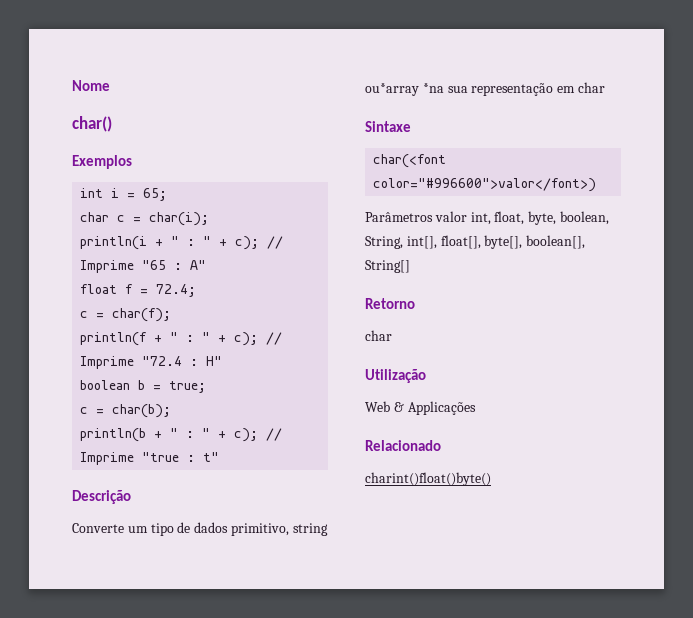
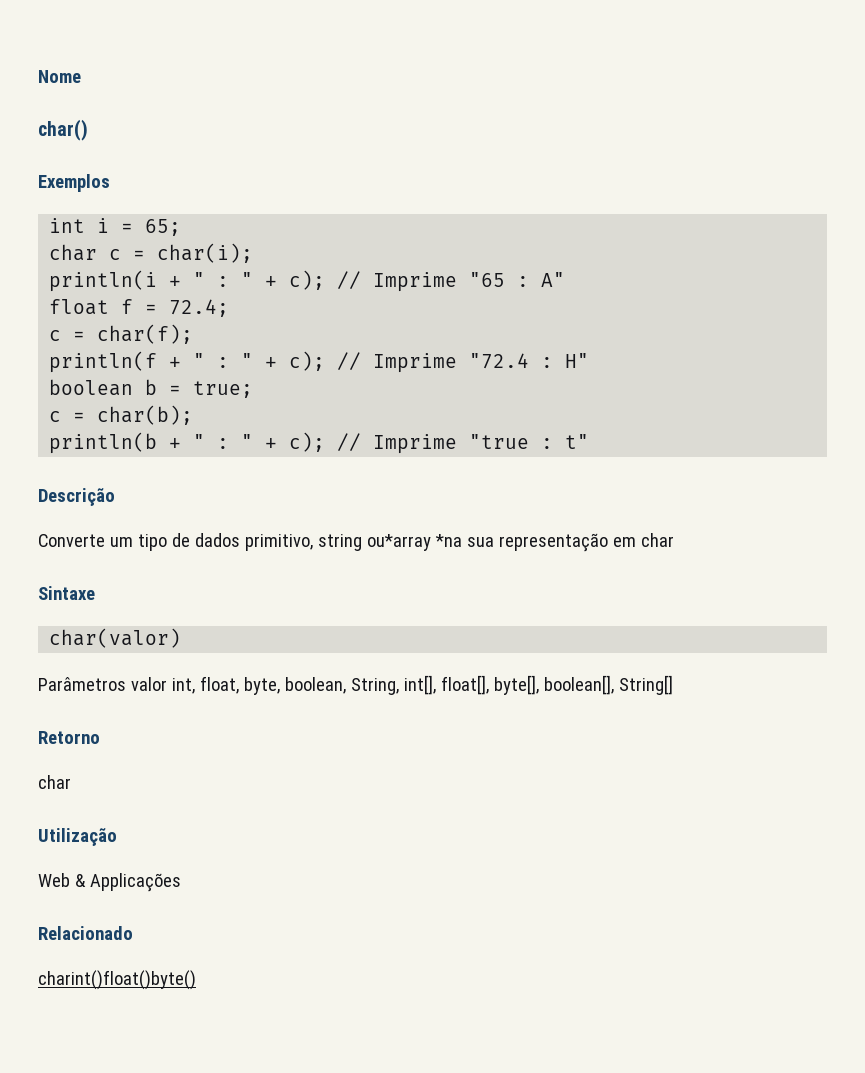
[373,154,447,168] [373,178,597,192] char(<font color="#996600">valor</font>) -> [49,628,182,648] char(valor)

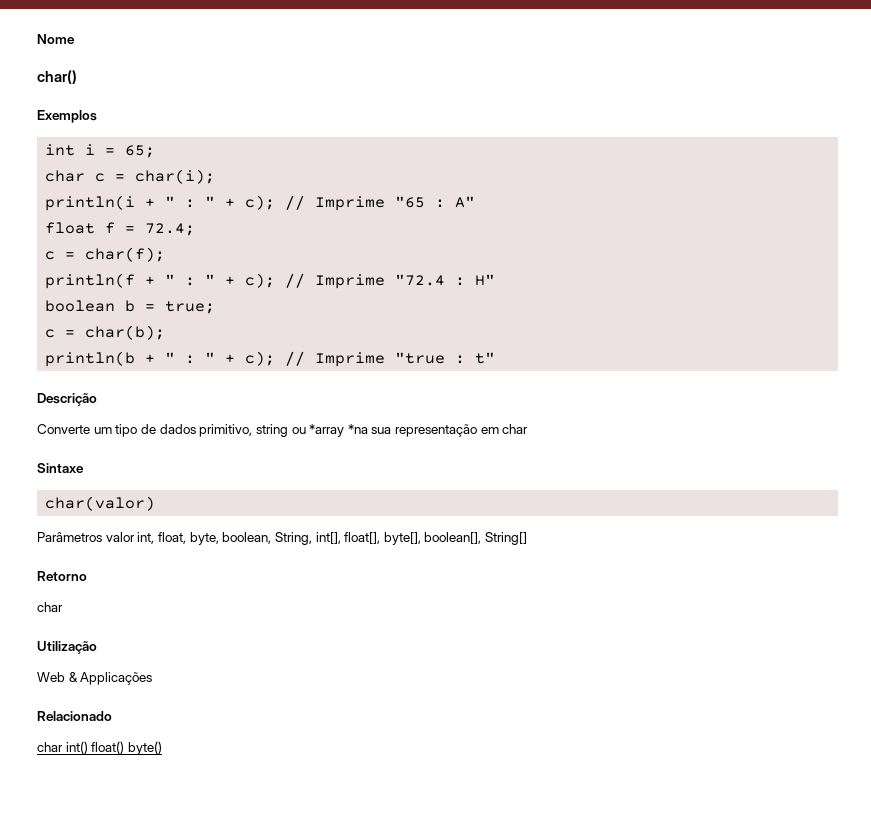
[366,534,431,551] ou*array -> [291,424,345,437] ou *array
[38,970,196,990] charint()float()byte() -> [37,741,162,755] char int() float() byte()

